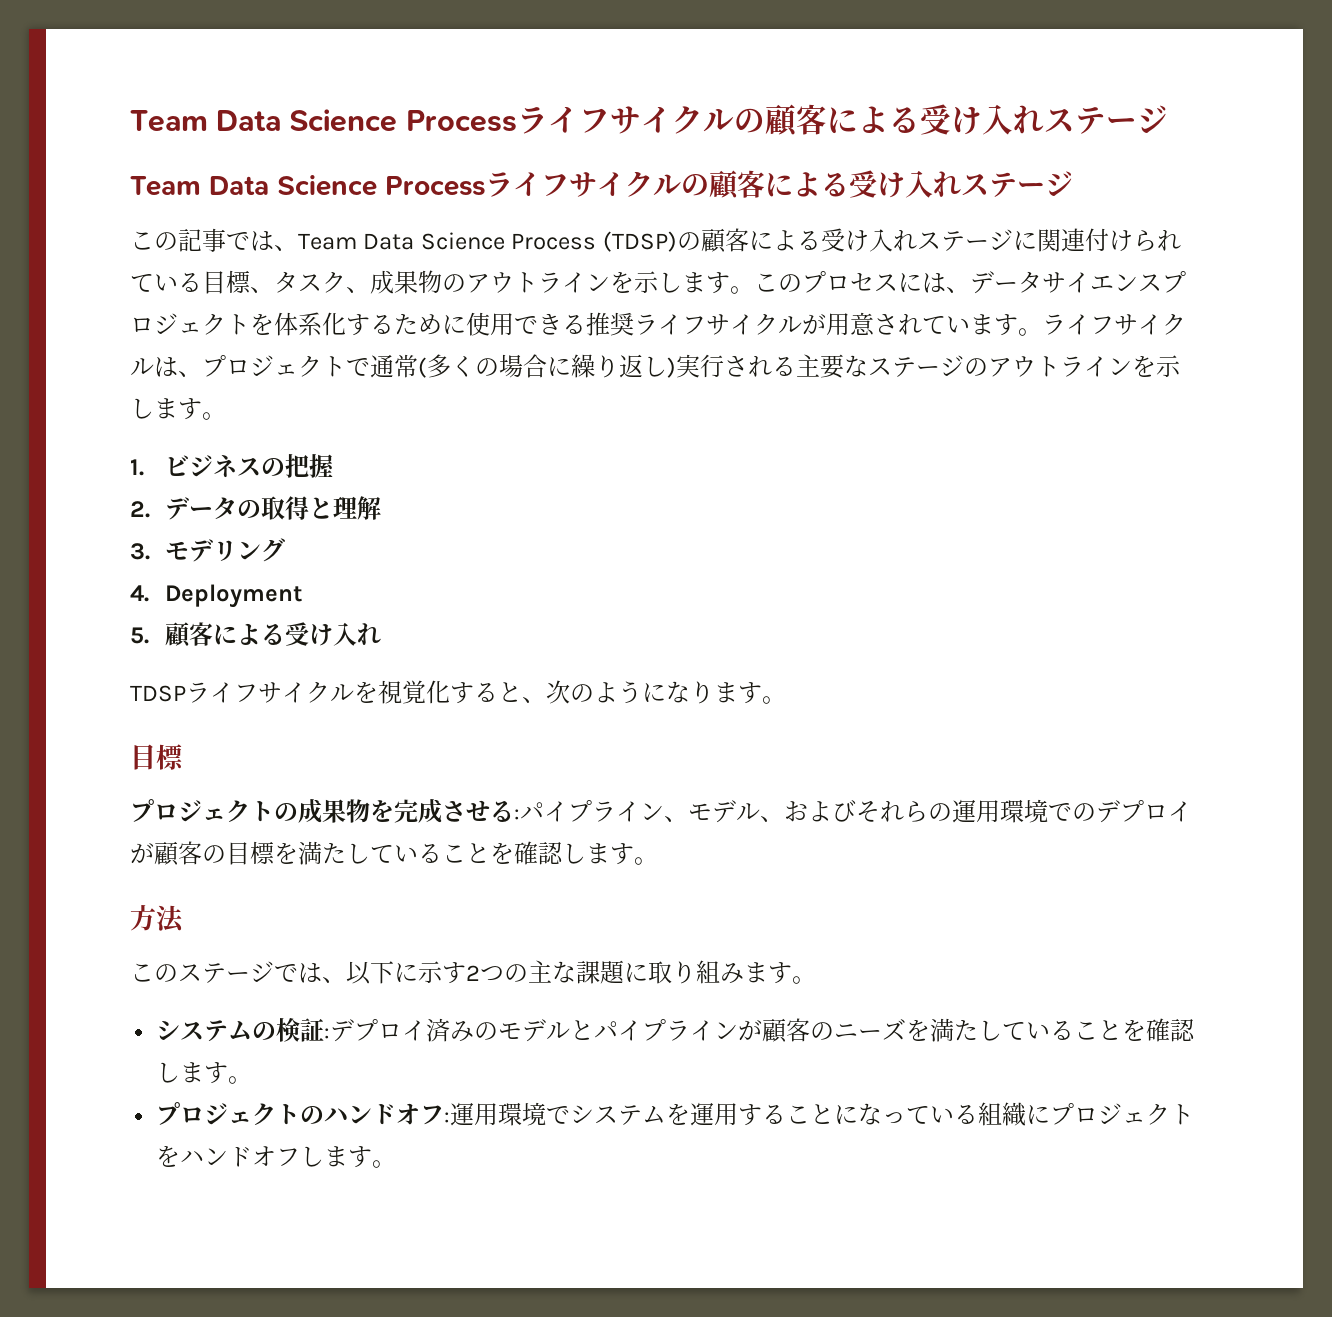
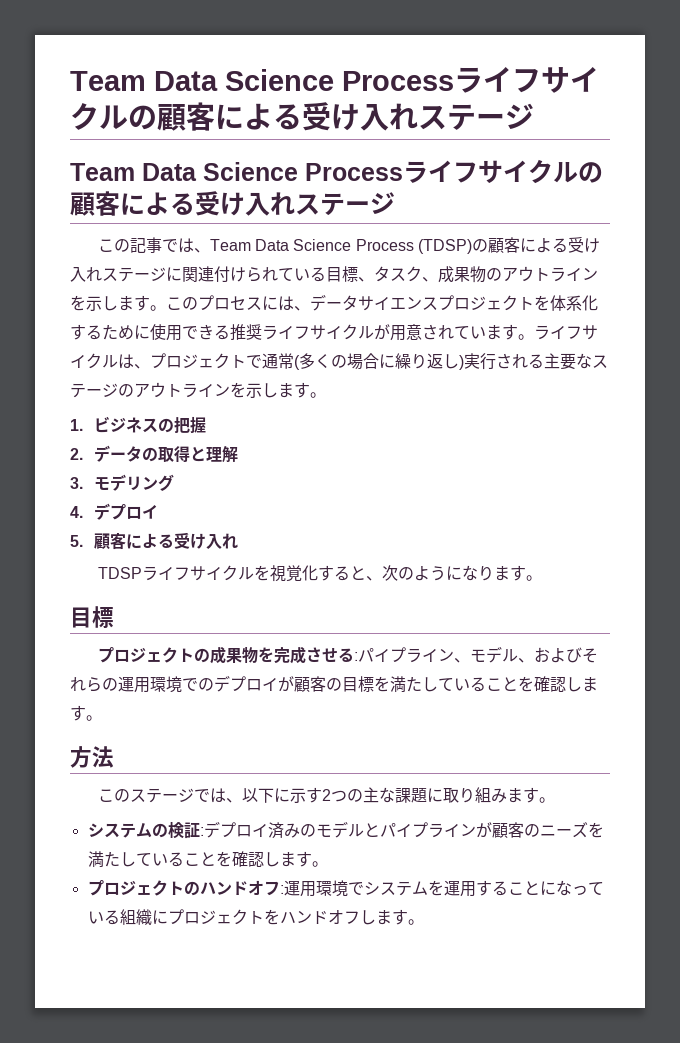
[165,584,303,608] Deployment -> [94,503,159,520] デプロイ

